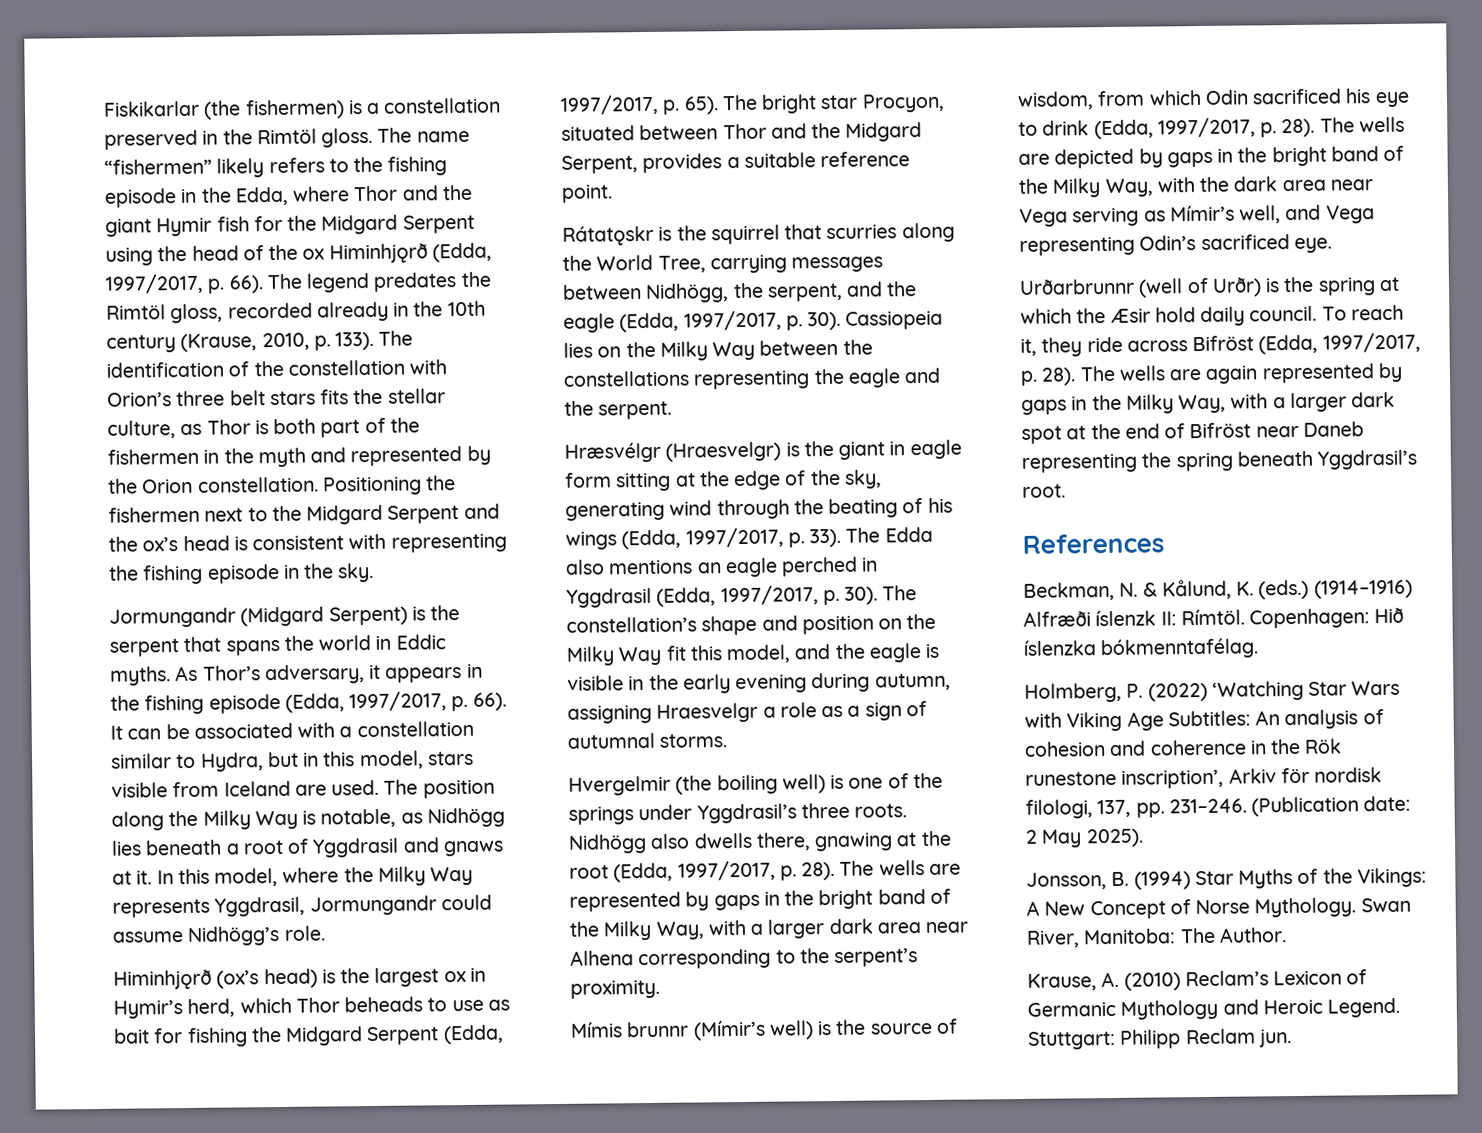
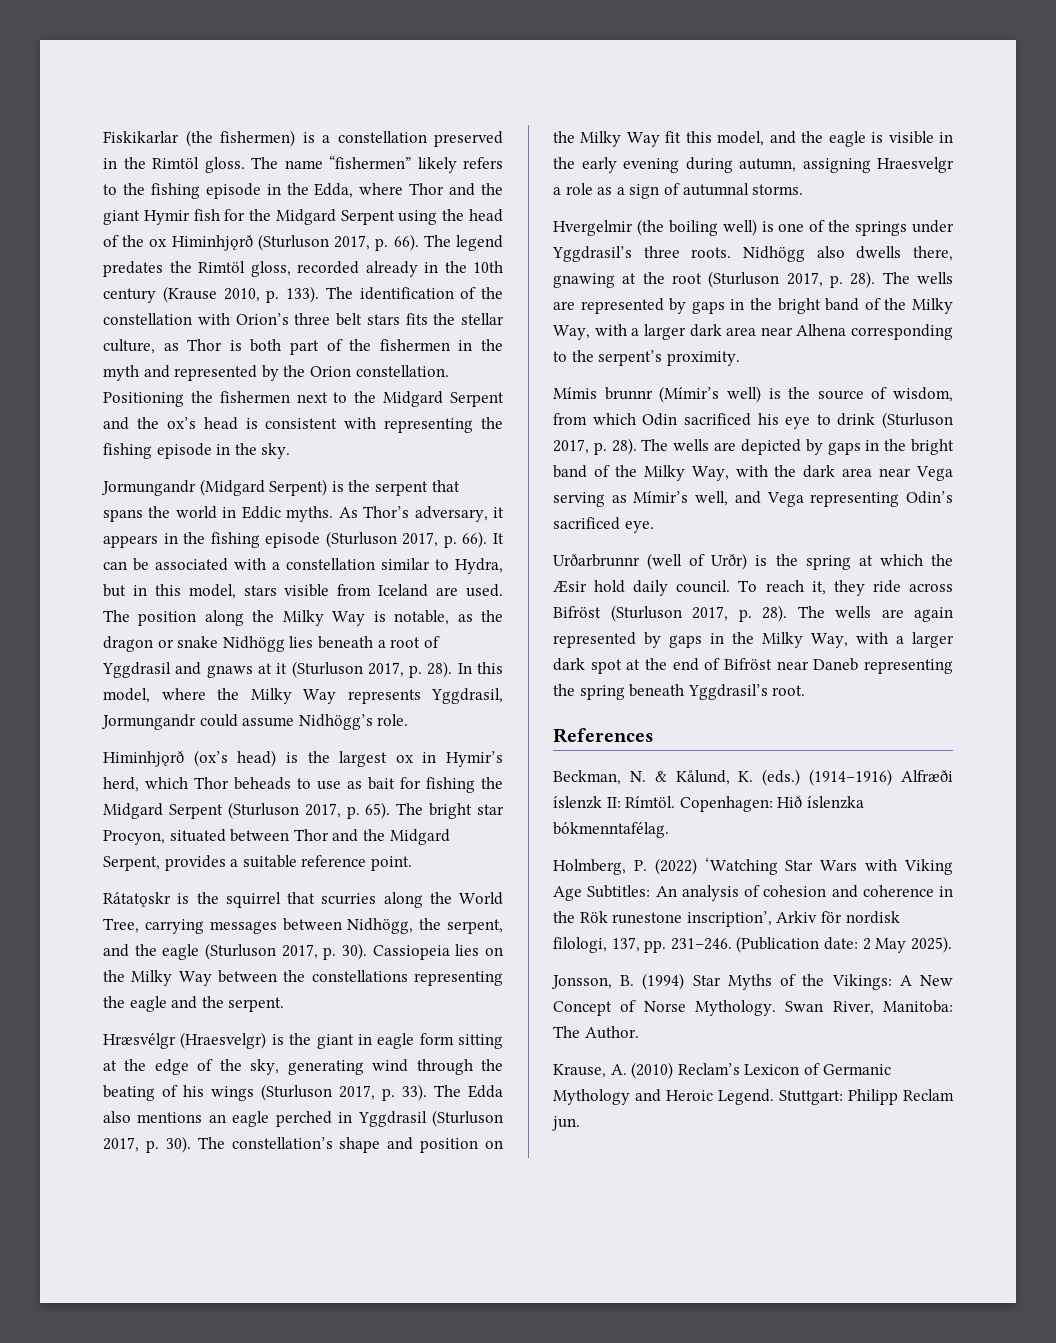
[431,242,492,263] [105,273,204,294] (Edda, 1997/2017, -> [257,234,371,251] (Sturluson 2017,
[180,333,258,353] (Krause, -> [162,286,217,303] (Krause
[284,691,448,713] (Edda, 1997/2017, -> [325,531,439,548] (Sturluson 2017,
(423, 818) none -> [481,610,504,622] [103,636,219,652] the dragon or snake
[136,870,153,885] it. -> [276,661,453,678] it (Sturluson 2017, p. 28).
[442,1024,504,1045] [560,94,659,115] (Edda, 1997/2017, -> [227,802,341,819] (Sturluson 2017,
[619,310,782,333] (Edda, 1997/2017, -> [205,943,318,960] (Sturluson 2017,
[621,527,784,550] (Edda, 1997/2017, -> [261,1084,375,1101] (Sturluson 2017,
[656,585,819,607] (Edda, 1997/2017, -> [432,1110,503,1127] [103,1137,139,1152] (Sturluson 2017,
[613,860,776,883] (Edda, 1997/2017, -> [708,271,823,288] (Sturluson 2017,
[1093,117,1256,140] (Edda, 1997/2017, -> [882,412,953,429] [553,439,589,454] (Sturluson 2017,
[1258,332,1421,355] (Edda, 1997/2017, -> [610,605,728,622] (Sturluson 2017,

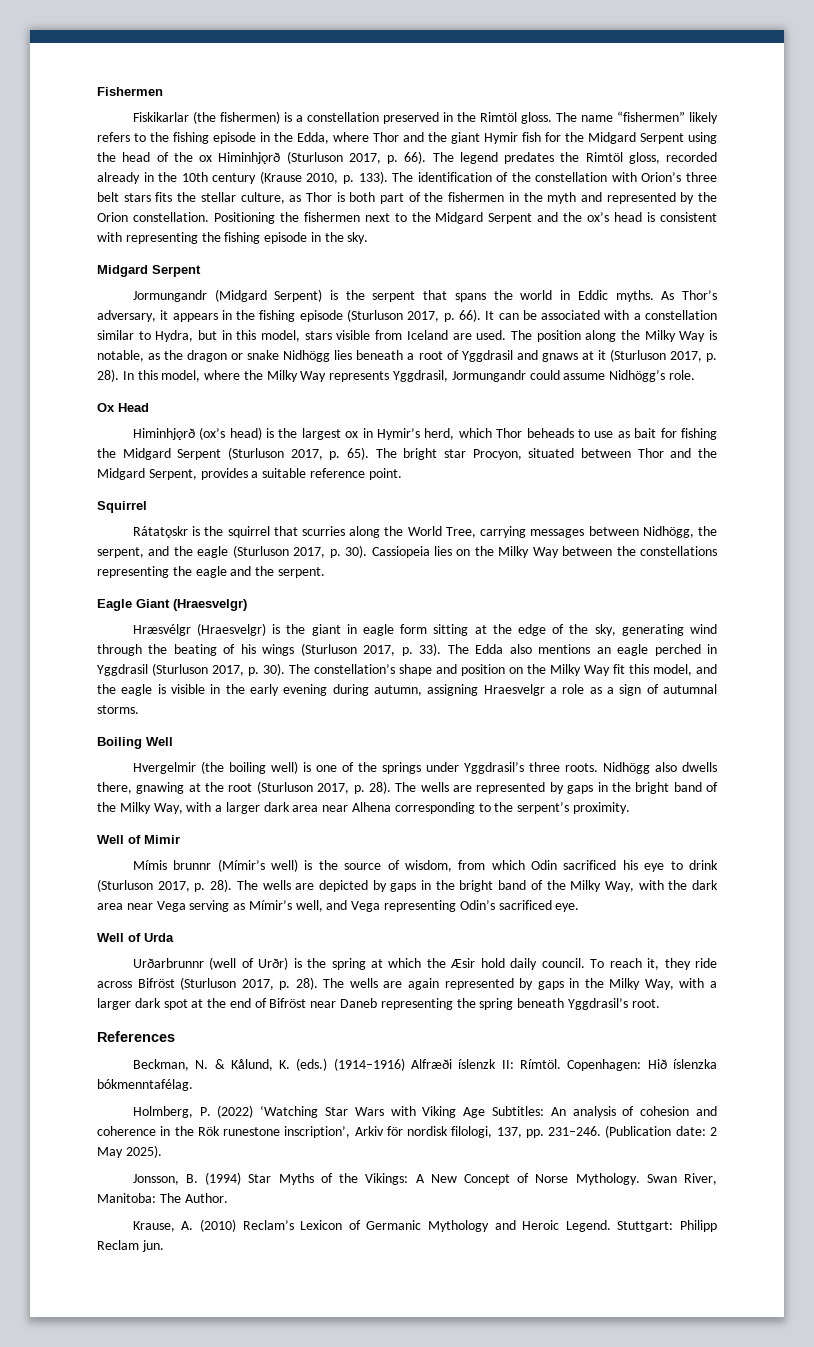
(103, 137) none -> [97,87,163,96] Fishermen //
(291, 451) none -> [97,265,201,277] // Midgard Serpent
(409, 720) none -> [97,403,149,412] // Ox Head
(412, 863) none -> [97,501,147,513] // Squirrel
(285, 1004) none -> [97,599,247,611] // Eagle Giant (Hraesvelgr)
(804, 189) none -> [97,737,173,749] // Boiling Well
(740, 358) none -> [97,835,180,844] // Well of Mimir
(654, 527) none -> [97,933,174,942] // Well of Urda

